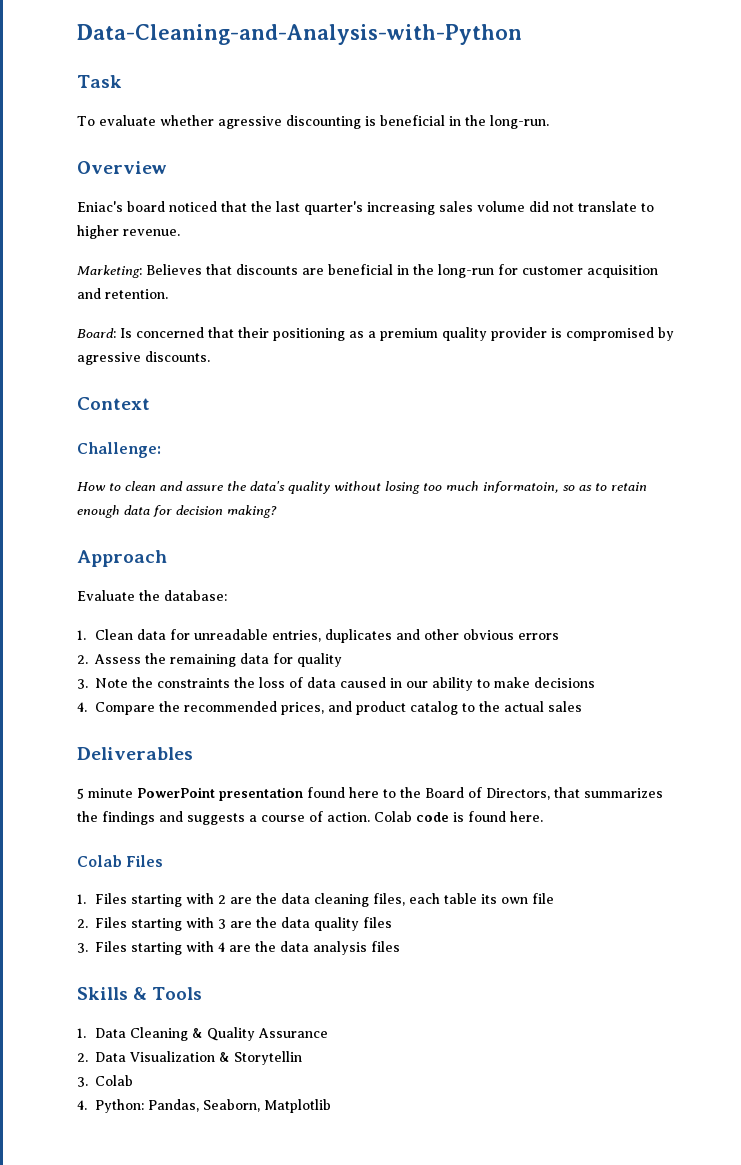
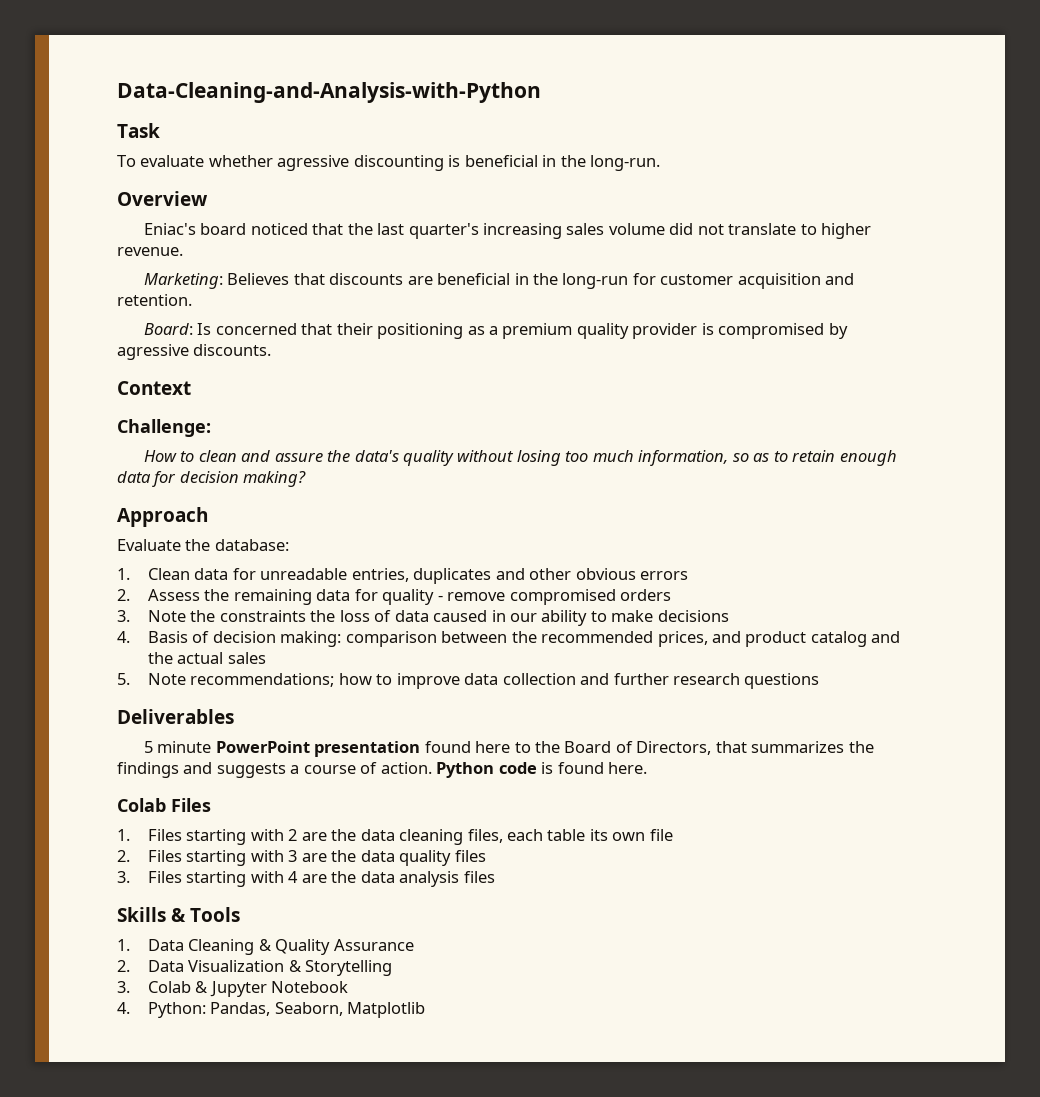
[483,481,559,493] informatoin, -> [638,450,729,466] information,
(343, 660) none -> [437,589,671,605] - remove compromised orders
[95,702,156,715] Compare -> [147,631,508,647] Basis of decision making: comparison between
[462,703,476,712] to -> [871,631,901,643] and
(583, 706) none -> [117,673,820,689] // 5. Note recommendations; how to improve data collection and further research questions
[374,811,412,822] Colab -> [436,762,495,778] Python
[234,1051,303,1065] Storytellin -> [305,960,393,976] Storytelling
(134, 1080) none -> [195,981,349,997] & Jupyter Notebook

